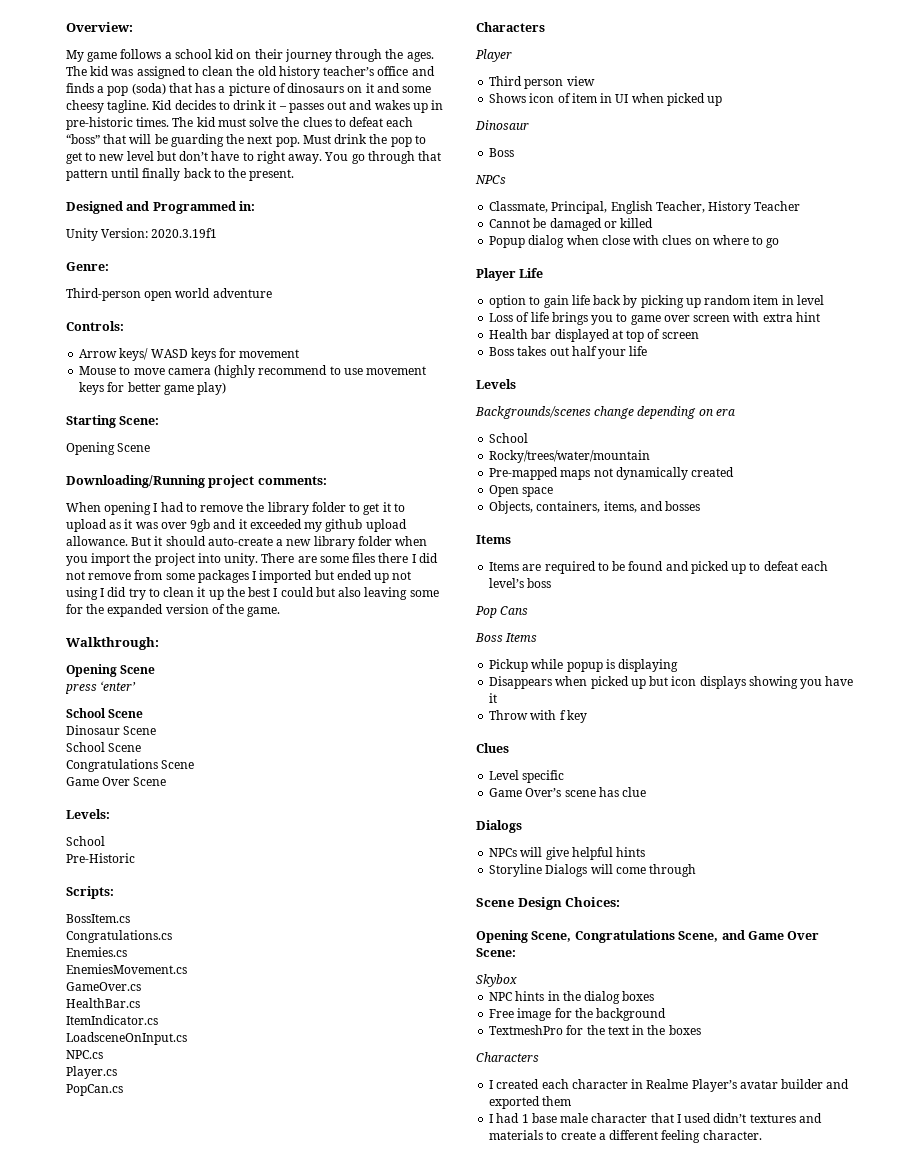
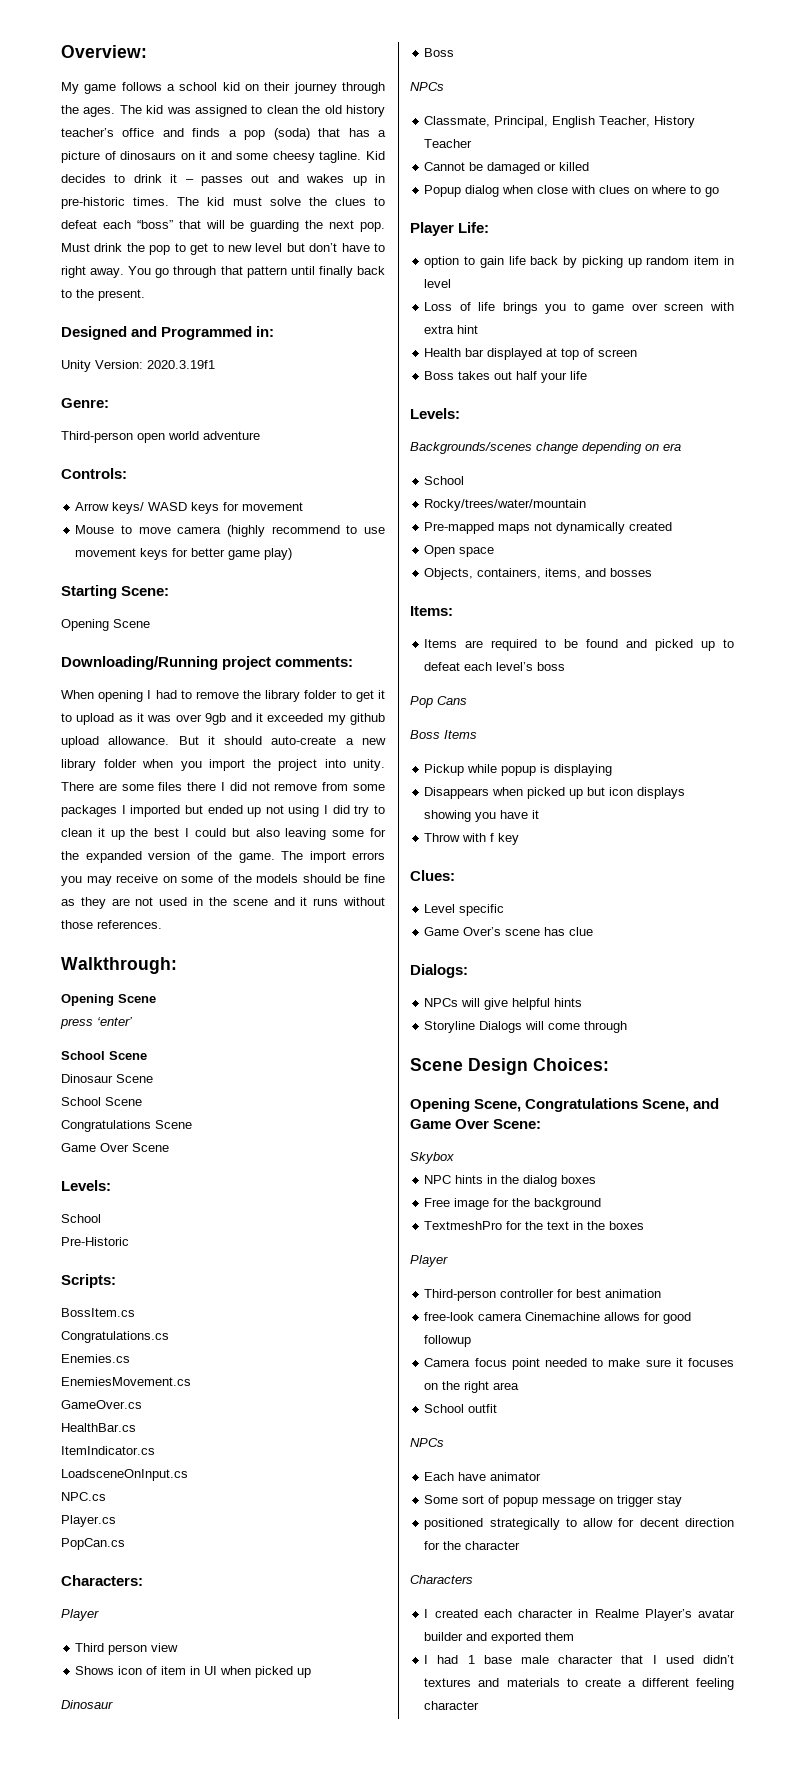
(281, 612) none -> [281,851,385,863] [61,874,385,886] [61,897,385,909] [61,920,162,929] The import errors you may receive on some of the models should be fine as they are not used in the scene and it runs without those references.
[476,22,545,32] Characters -> [61,1575,143,1586] Characters:
[519,268,544,278] Life -> [458,222,490,233] Life:
[476,379,516,389] Levels -> [410,408,460,419] Levels:
[476,535,511,544] Items -> [410,606,453,616] Items:
[476,743,509,753] Clues -> [410,870,455,881] Clues:
[476,820,522,833] Dialogs -> [410,964,468,978] Dialogs:
(701, 1030) none -> [410,1255,448,1267] [424,1289,662,1301] [424,1312,692,1324] [424,1335,472,1347] [424,1358,734,1370] [424,1381,520,1393] [424,1404,498,1413] [410,1438,444,1447] [424,1472,542,1481] [424,1495,683,1507] [424,1518,734,1530] [424,1541,521,1550] // Player // Third-person controller for best animation // free-look camera Cinemachine allows for good followup // Camera focus point needed to make sure it focuses on the right area // School outfit // NPCs // Each have animator // Some sort of popup message on trigger stay // positioned strategically to allow for decent direction for the character
[702,1130,762,1140] character. -> [424,1701,480,1710] character

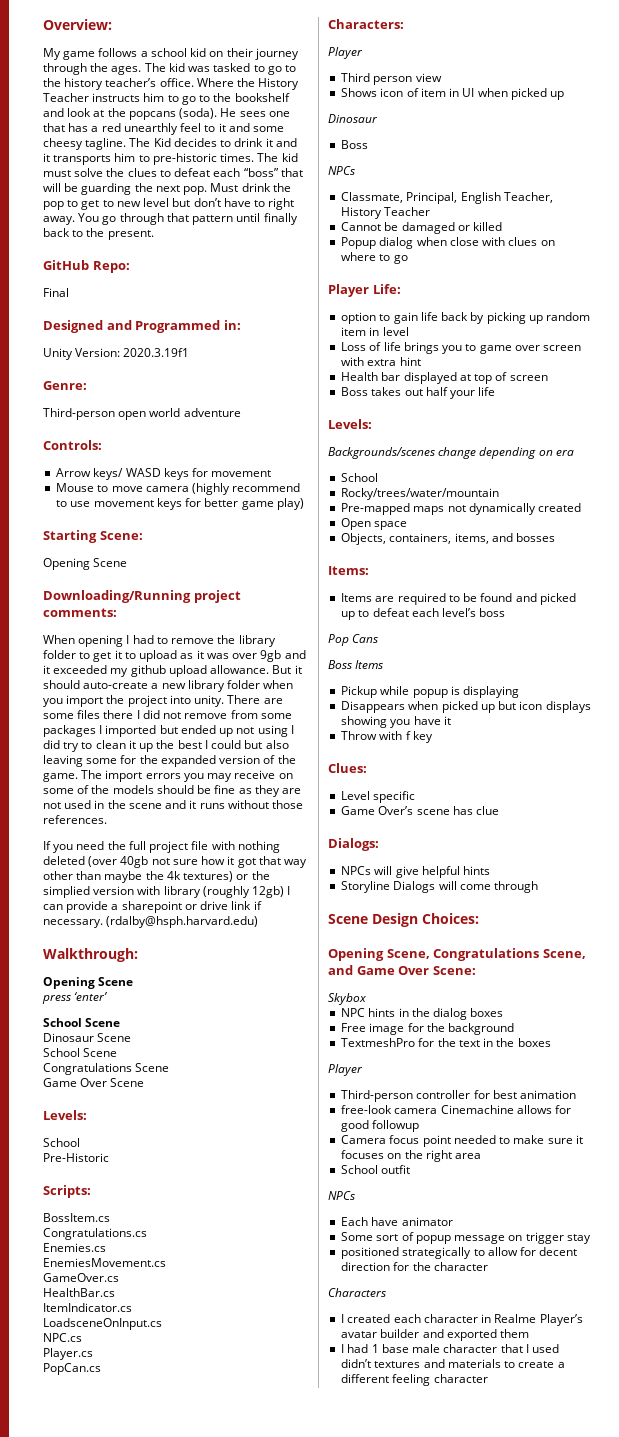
[195,105,385,117] [61,128,387,140] [61,151,195,163] assigned to clean the old history teacher’s office and finds a pop (soda) that has a picture of dinosaurs on -> [213,63,297,75] [43,78,300,90] [43,93,290,105] [43,108,290,120] [43,123,216,135] tasked to go to the history teacher’s office. Where the History Teacher instructs him to go to the bookshelf and look at the popcans (soda). He sees one that has a red unearthly feel to
(362, 157) none -> [129,138,151,147] The
[185,174,385,186] – passes out and wakes up in -> [275,138,297,147] [43,153,150,165] and it transports him to
(145, 295) none -> [43,260,130,273] [43,288,69,297] // GitHub Repo: // Final
(162, 924) none -> [43,841,280,853] [43,856,308,868] [43,871,270,883] [43,886,291,898] [43,901,262,913] [43,916,259,928] // If you need the full project file with nothing deleted (over 40gb not sure how it got that way other than maybe the 4k textures) or the simplied version with library (roughly 12gb) I can provide a sharepoint or drive link if necessary. (rdalby@hsph.harvard.edu)

